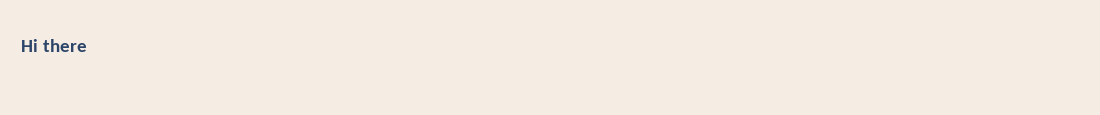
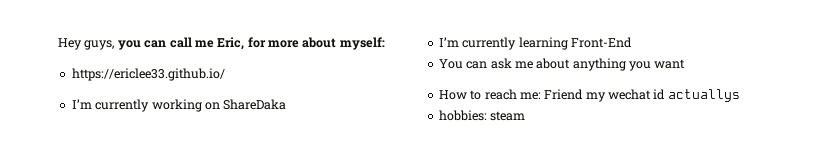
[21,39,87,52] Hi there -> [58,37,385,50] [71,68,225,81] [71,99,287,112] [438,37,632,50] [438,58,686,71] [438,89,740,102] [438,110,526,121] Hey guys, you can call me Eric, for more about myself: // https://ericlee33.github.io/ // I’m currently working on ShareDaka // I’m currently learning Front-End // You can ask me about anything you want // How to reach me: Friend my wechat id actuallys // hobbies: steam

